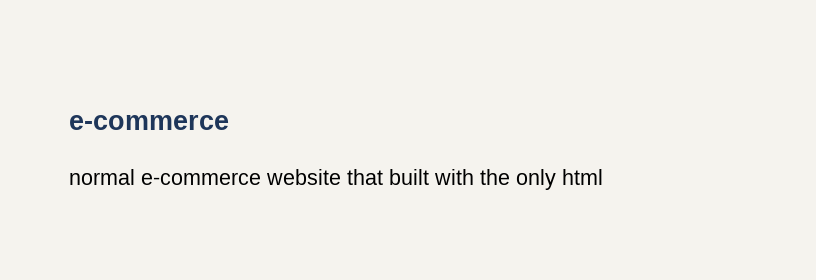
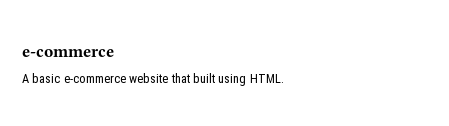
[69,169,135,185] normal -> [22,73,61,83] A basic
[434,169,603,190] with the only html -> [218,74,284,86] using HTML.

